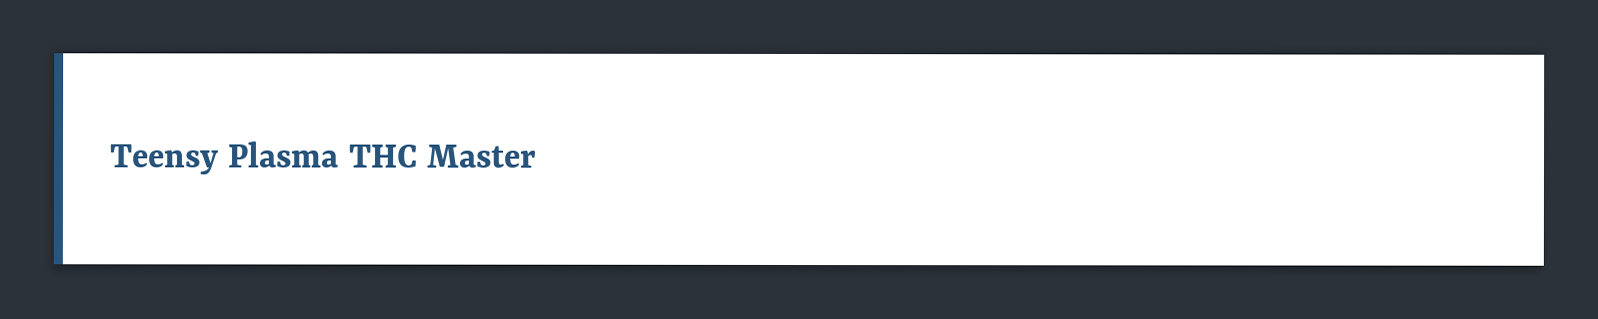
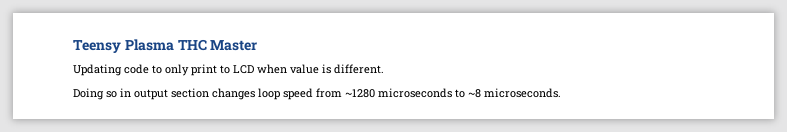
(537, 156) none -> [73,64,384,76] [73,88,561,100] // Updating code to only print to LCD when value is different. // Doing so in output section changes loop speed from ~1280 microseconds to ~8 microseconds.

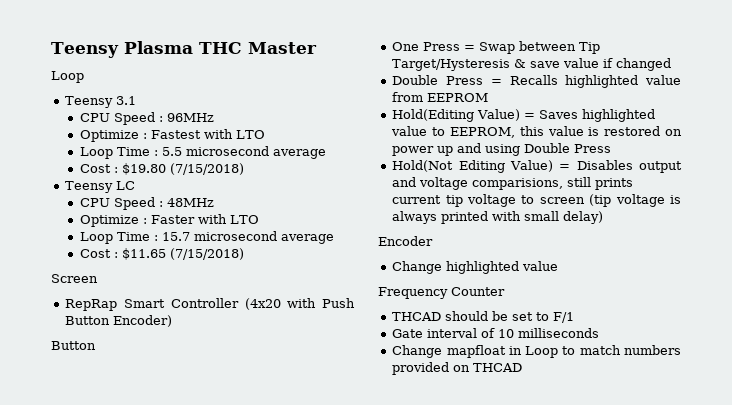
[73,64,384,76] [73,88,561,100] Updating code to only print to LCD when value is different. // Doing so in output section changes loop speed from ~1280 microseconds to ~8 microseconds. -> [51,71,84,83] [65,96,137,108] [80,112,215,125] [80,129,266,142] [80,146,327,159] [80,163,245,175] [65,181,136,193] [80,197,215,210] [80,214,260,227] [80,231,335,244] [80,248,245,260] [51,274,98,283] [65,298,355,311] [65,315,173,327] [51,341,96,350] [392,41,601,54] [392,58,672,71] [392,75,681,88] [392,92,489,102] [392,109,656,122] [391,126,682,138] [392,143,612,156] [392,160,682,173] [392,177,634,190] [392,194,681,207] [392,211,604,224] [378,236,433,246] [392,261,559,274] [378,287,505,299] [392,311,575,323] [392,328,600,338] [392,345,681,358] [392,362,523,375] Loop // Teensy 3.1 // CPU Speed : 96MHz // Optimize : Fastest with LTO // Loop Time : 5.5 microsecond average // Cost : $19.80 (7/15/2018) // Teensy LC // CPU Speed : 48MHz // Optimize : Faster with LTO // Loop Time : 15.7 microsecond average // Cost : $11.65 (7/15/2018) // Screen // RepRap Smart Controller (4x20 with Push Button Encoder) // Button // One Press = Swap between Tip Target/Hysteresis & save value if changed // Double Press = Recalls highlighted value from EEPROM // Hold(Editing Value) = Saves highlighted value to EEPROM, this value is restored on power up and using Double Press // Hold(Not Editing Value) = Disables output and voltage comparisions, still prints current tip voltage to screen (tip voltage is always printed with small delay) // Encoder // Change highlighted value // Frequency Counter // THCAD should be set to F/1 // Gate interval of 10 milliseconds // Change mapfloat in Loop to match numbers provided on THCAD

